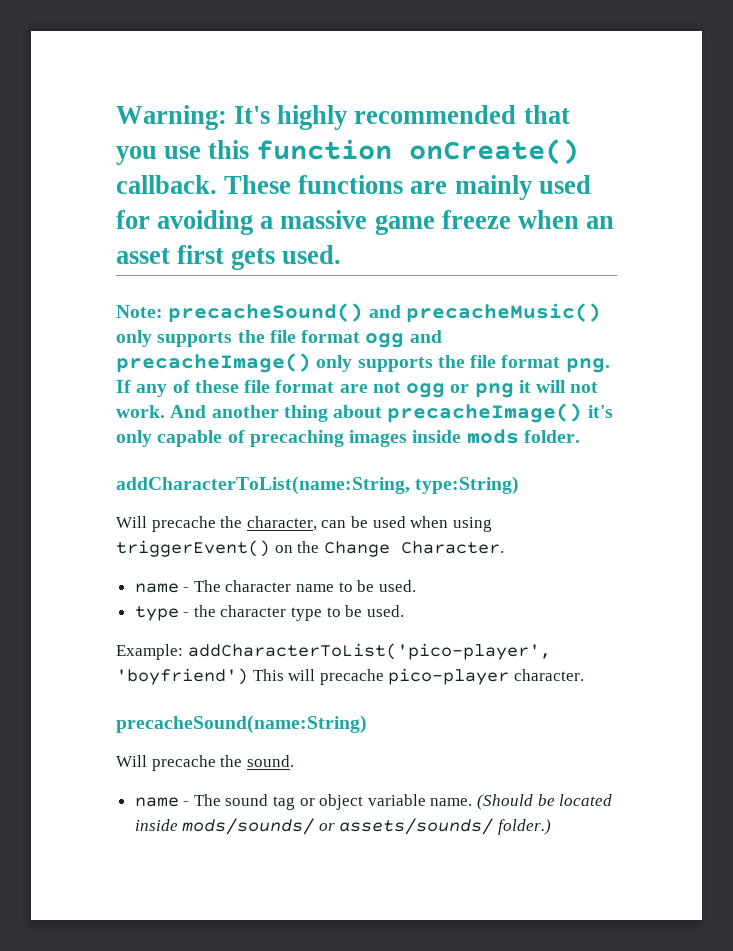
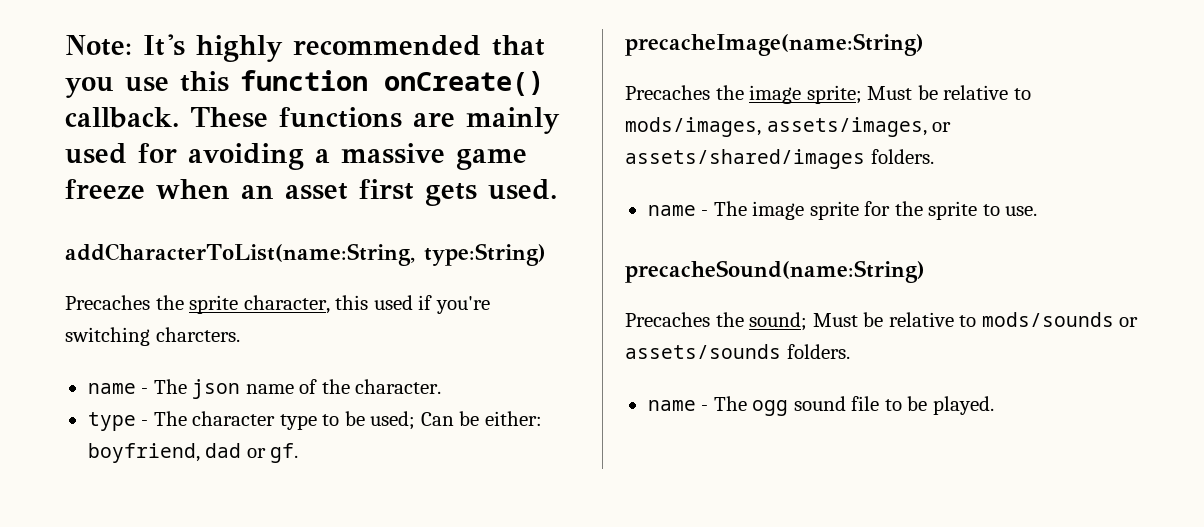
[116,105,227,130] Warning: -> [65,35,132,56] Note:
[116,303,601,323] [116,330,442,348] [116,353,610,373] [116,380,599,398] [116,403,613,423] [116,429,580,447] [116,476,520,495] [116,516,492,532] [116,540,504,557] [134,580,416,593] Note: precacheSound() and precacheMusic() only supports the file format ogg and precacheImage() only supports the file format png. If any of these file format are not ogg or png it will not work. And another thing about precacheImage() it's only capable of precaching images inside mods folder. // addCharacterToList(name:String, type:String) // Will precache the character, can be used when using triggerEvent() on the Change Character. // name - The character name to be used. -> [65,243,546,266] [65,295,490,314] [65,327,240,346] [87,379,442,399] addCharacterToList(name:String, type:String) // Precaches the sprite character, this used if you're switching charcters. // name - The json name of the character.
[193,605,216,617] the -> [153,411,187,426] The
[366,605,404,617] [116,643,551,660] [116,668,584,685] [116,715,367,734] [116,755,294,771] [134,794,613,810] [134,818,552,835] used. // Example: addCharacterToList('pico-player', 'boyfriend') This will precache pico-player character. // precacheSound(name:String) // Will precache the sound. // name - The sound tag or object variable name. (Should be located inside mods/sounds/ or assets/sounds/ folder.) -> [370,411,542,430] [87,443,299,463] [625,33,924,56] [625,85,1031,104] [625,117,952,137] [625,149,934,169] [647,201,1038,220] [625,260,925,283] [625,312,1139,331] [625,344,850,359] [647,396,994,416] used; Can be either: boyfriend, dad or gf. // precacheImage(name:String) // Precaches the image sprite; Must be relative to mods/images, assets/images, or assets/shared/images folders. // name - The image sprite for the sprite to use. // precacheSound(name:String) // Precaches the sound; Must be relative to mods/sounds or assets/sounds folders. // name - The ogg sound file to be played.

